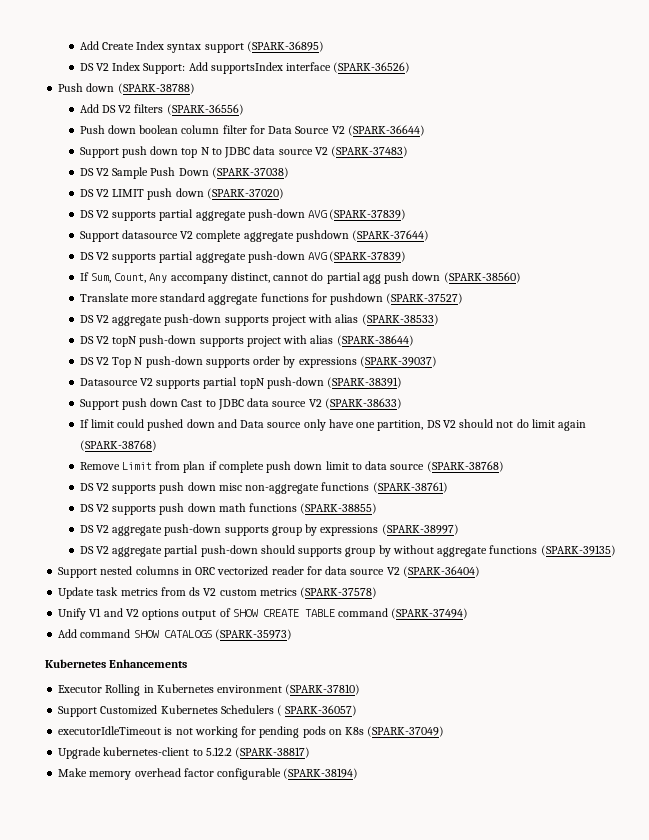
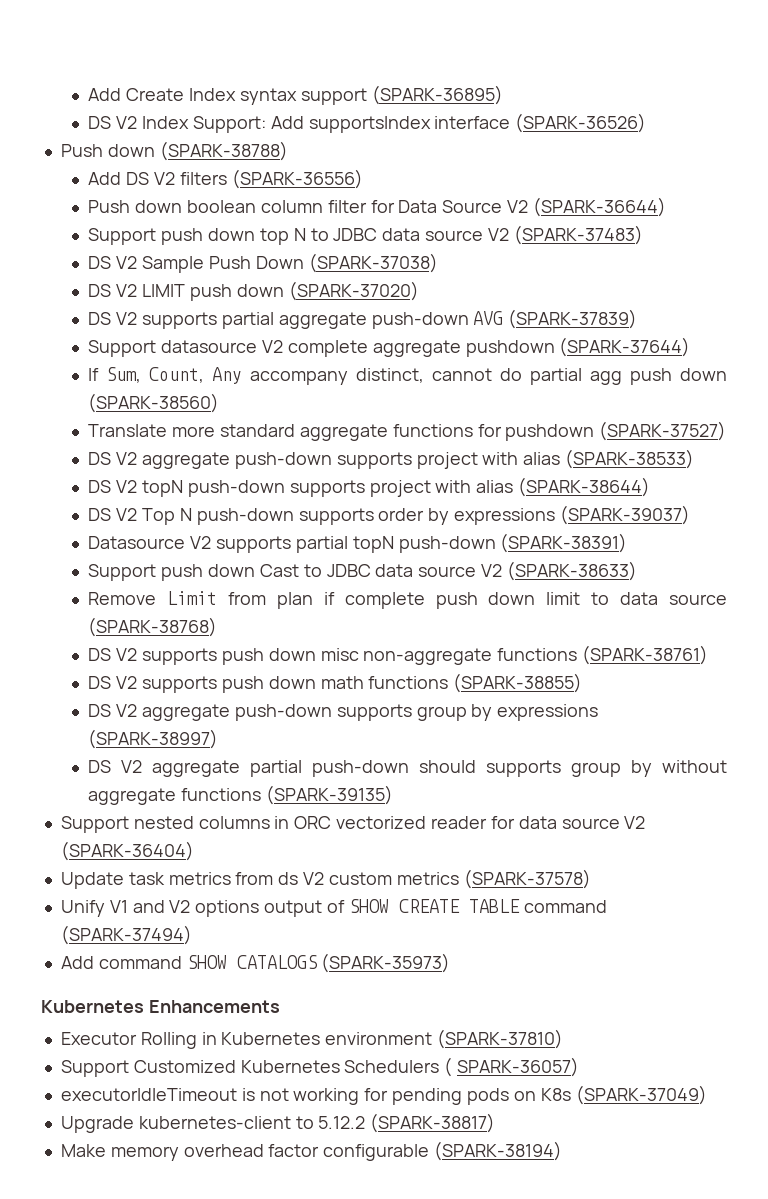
[79,251,407,263] // DS V2 supports partial aggregate push-down AVG (SPARK-37839) -> (691, 347) none
[79,419,586,431] [79,440,157,451] // If limit could pushed down and Data source only have one partition, DS V2 should not do limit again (SPARK-38768) -> (637, 571) none

